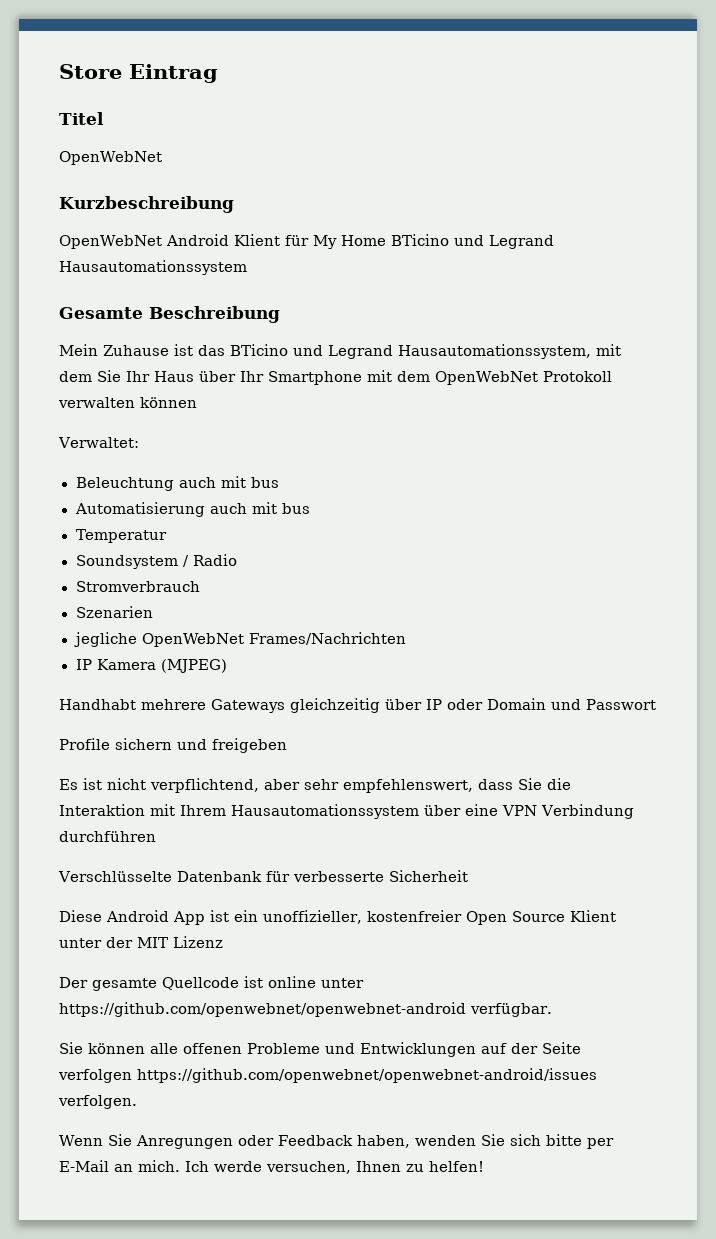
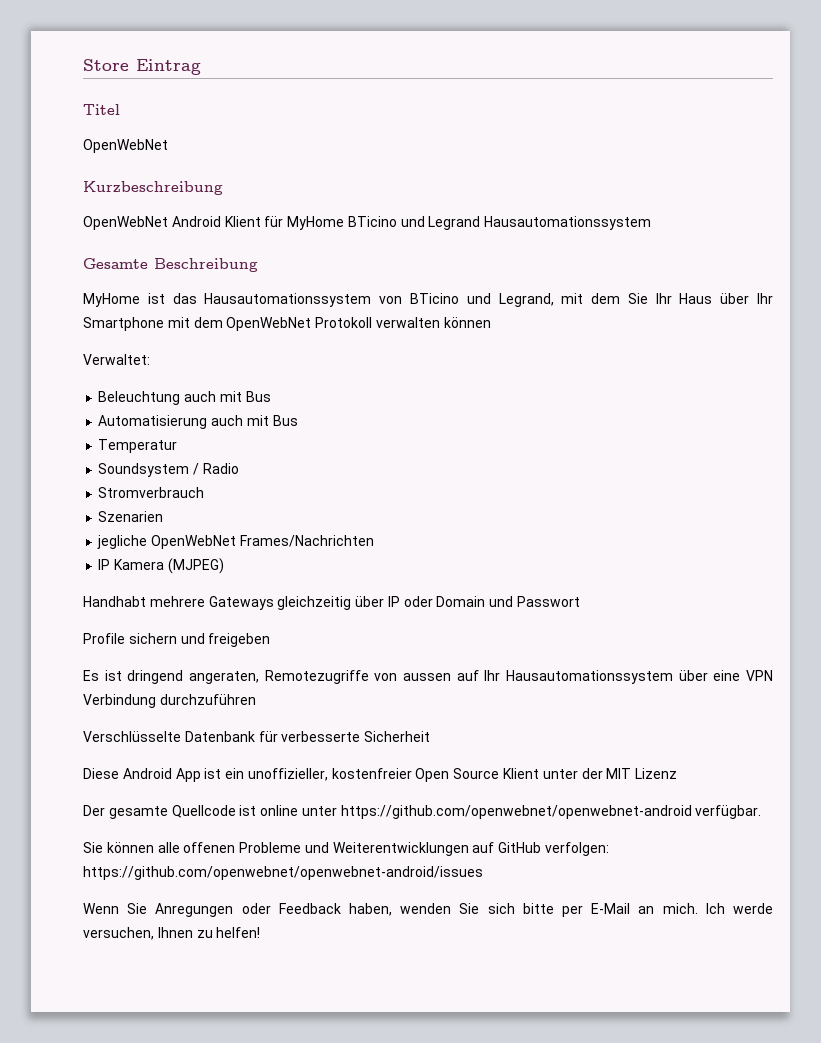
[312,235,386,249] My Home -> [287,216,345,230] MyHome
[59,344,591,359] Mein Zuhause ist das BTicino und Legrand Hausautomationssystem, -> [83,293,554,307] MyHome ist das Hausautomationssystem von BTicino und Legrand,
[250,477,279,488] bus -> [245,391,271,402] Bus
[281,503,310,514] bus -> [272,415,298,426] Bus
[107,778,571,793] [59,804,226,816] nicht verpflichtend, aber sehr empfehlenswert, dass Sie die Interaktion mit Ihrem -> [127,670,501,684] dringend angeraten, Remotezugriffe von aussen auf Ihr
[59,831,156,842] durchführen -> [159,694,256,705] durchzuführen
[360,1042,581,1057] [58,1069,132,1083] Entwicklungen auf der Seite verfolgen -> [332,842,610,856] Weiterentwicklungen auf GitHub verfolgen:
[58,1095,137,1109] verfolgen. -> (483, 873) none

